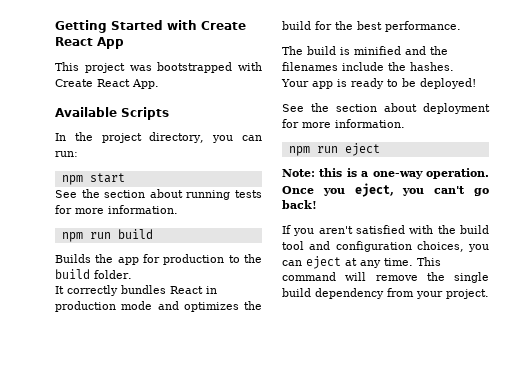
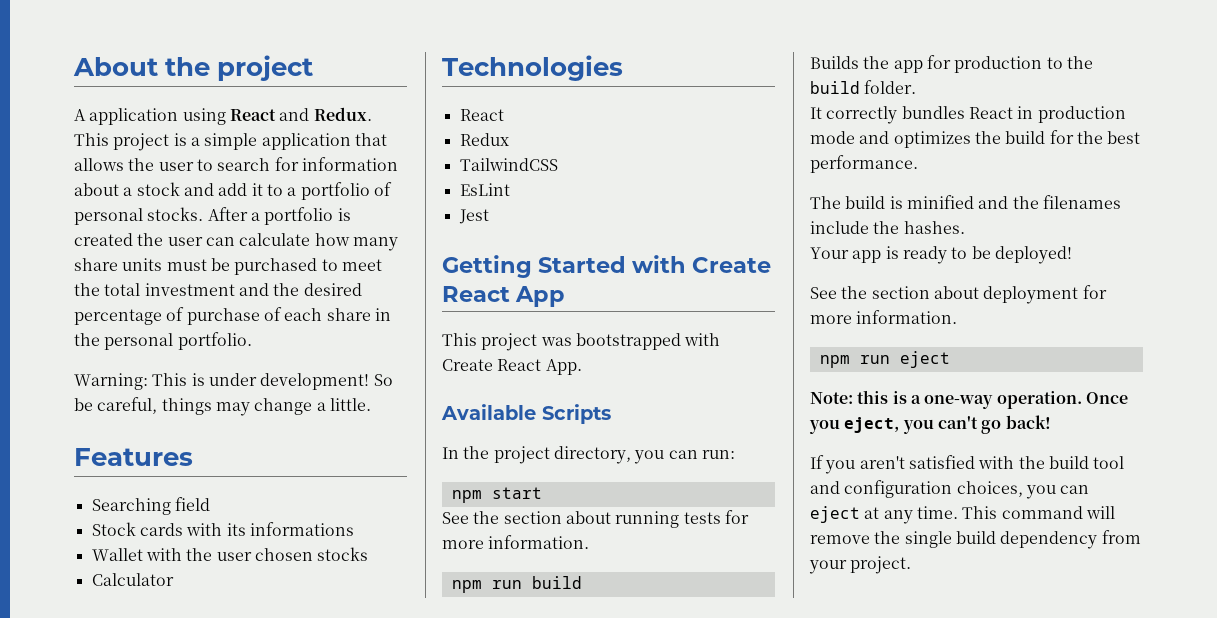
(55, 26) none -> [73,55,314,81] [74,107,372,125] [74,133,387,151] [74,157,398,171] [74,182,392,200] [74,207,351,225] [74,233,398,251] [74,258,382,275] [74,283,362,296] [74,307,391,325] [74,332,252,350] [74,373,393,390] [74,397,371,416] [74,448,193,466] [91,497,210,515] [91,522,354,536] [91,547,369,561] [91,573,174,586] [442,55,623,81] [459,109,504,121] [459,133,509,146] [459,158,558,171] [459,183,510,196] [458,209,489,224] About the project // A application using React and Redux. This project is a simple application that allows the user to search for information about a stock and add it to a portfolio of personal stocks. After a portfolio is created the user can calculate how many share units must be purchased to meet the total investment and the desired percentage of purchase of each share in the personal portfolio. // Warning: This is under development! So be careful, things may change a little. // Features // Searching field // Stock cards with its informations // Wallet with the user chosen stocks // Calculator // Technologies // React // Redux // TailwindCSS // EsLint // Jest //

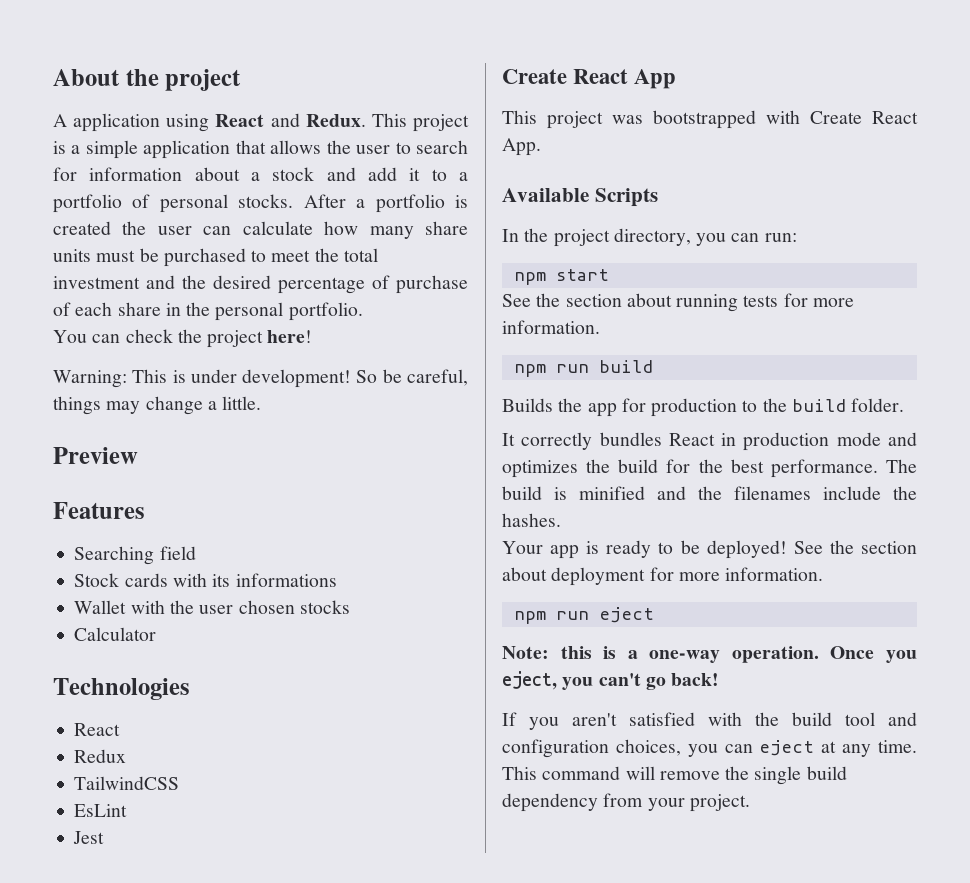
(252, 341) none -> [53,329,313,348] // You can check the project here!
(371, 404) none -> [53,447,138,464] // Preview
[442,255,687,278] Getting Started with -> (105, 837) none
(918, 164) // -> (878, 468) none
(1072, 255) // -> (787, 549) none

